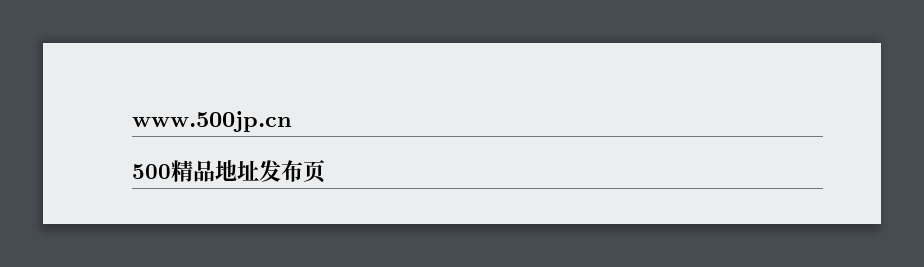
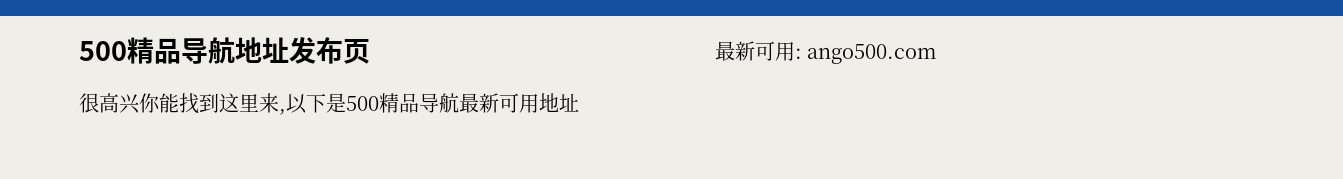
[132,111,292,132] [132,160,215,182] www.500jp.cn // 500精品 -> [79,37,235,64] 500精品导航
(325, 171) none -> [79,93,579,115] [715,41,937,64] // 很高兴你能找到这里来,以下是500精品导航最新可用地址 // 最新可用: ango500.com

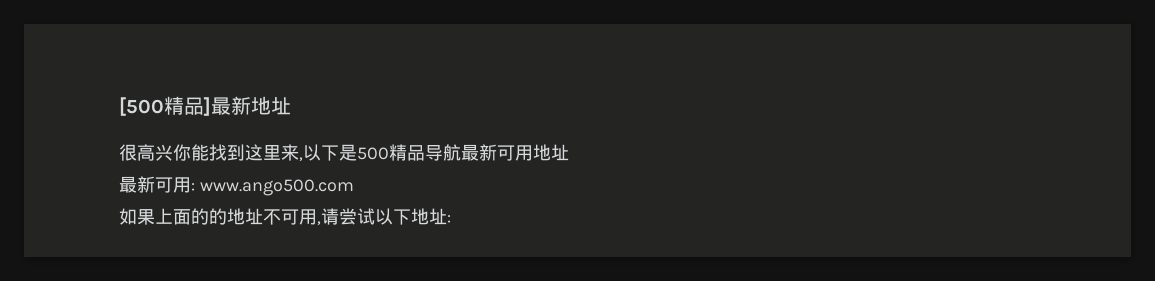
[79,37,370,64] 500精品导航地址发布页 -> [119,96,291,116] [500精品]最新地址
[807,44,937,64] ango500.com -> [199,179,354,196] [119,208,451,225] www.ango500.com // 如果上面的的地址不可用,请尝试以下地址:

